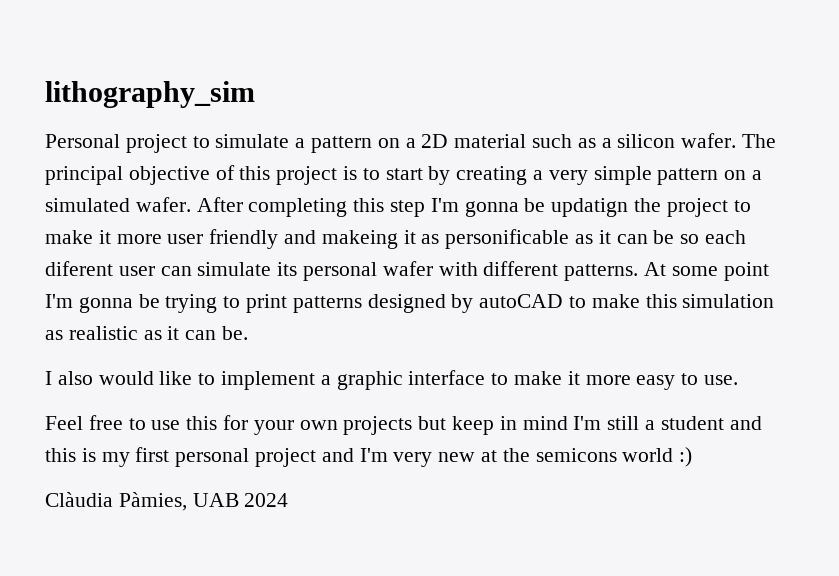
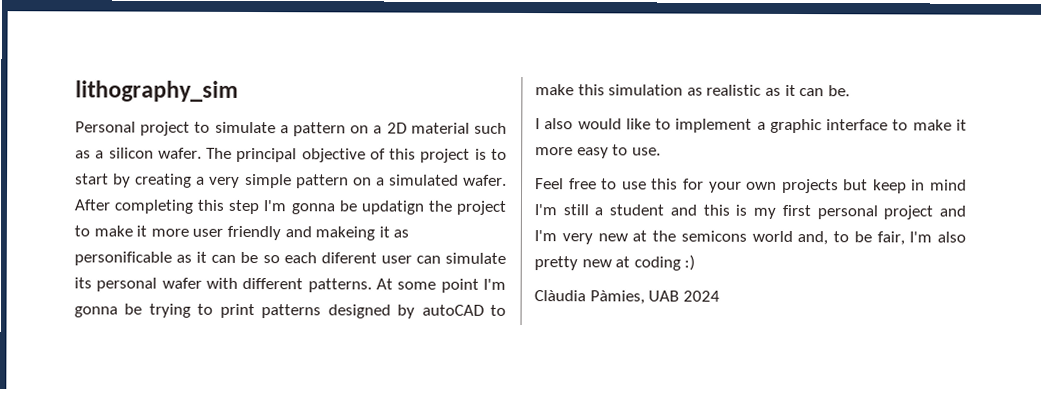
(674, 455) none -> [797,231,966,246] [534,256,681,271] and, to be fair, I'm also pretty new at coding

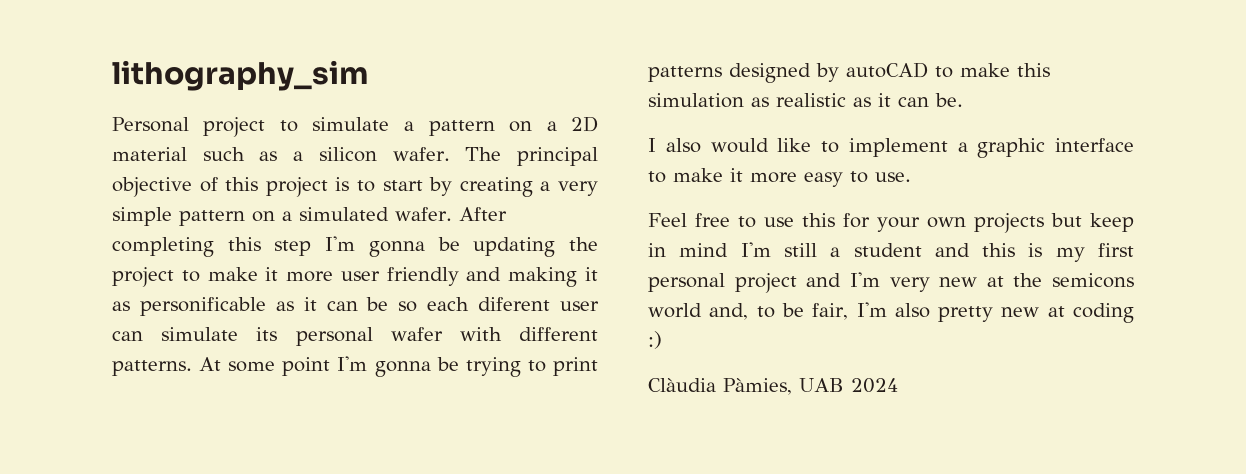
[360,200,424,215] updatign -> [473,237,556,257] updating
[315,226,376,241] makeing -> [508,267,578,287] making

